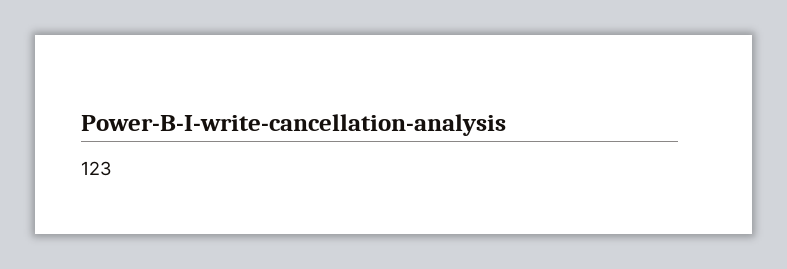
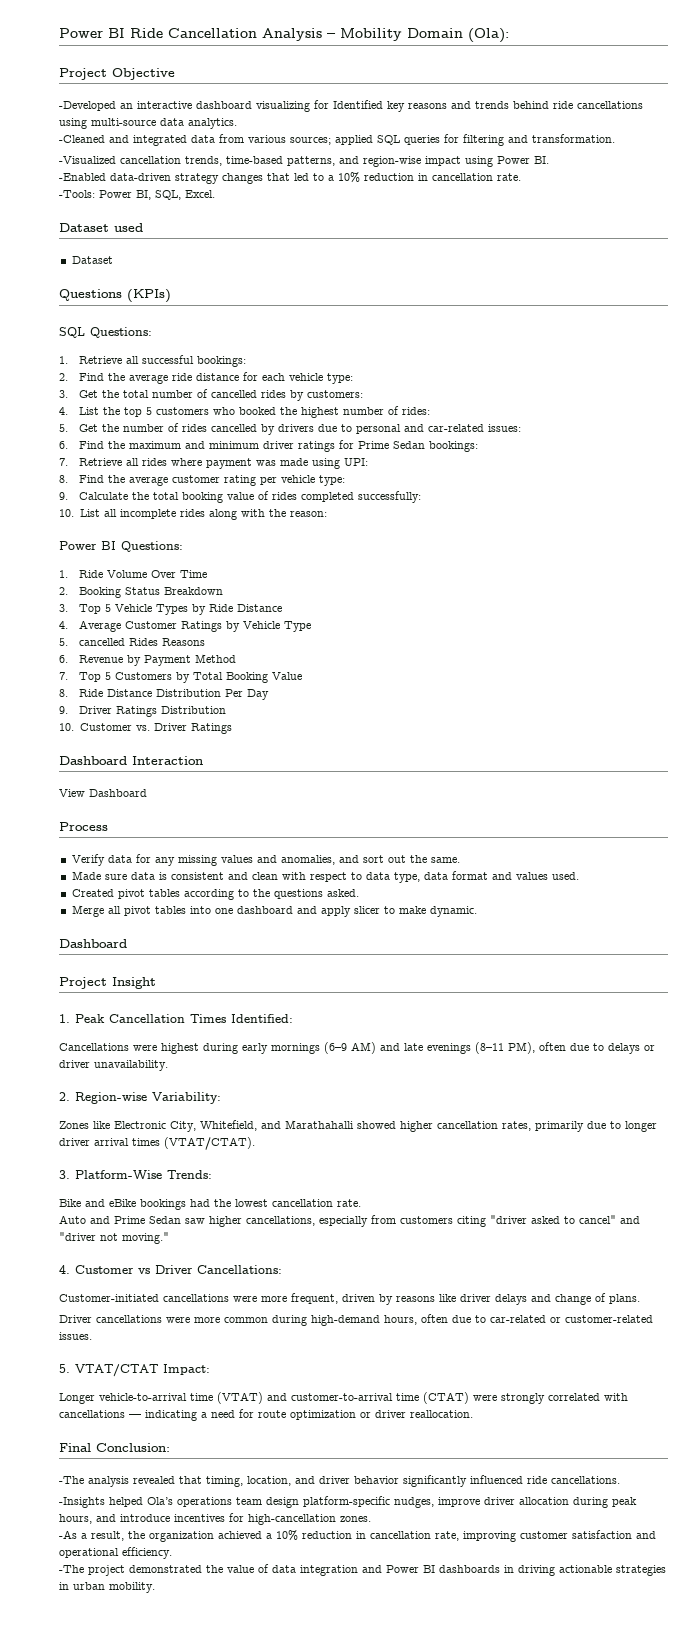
[81,114,506,136] [81,161,111,176] Power-B-I-write-cancellation-analysis // 123 -> [59,28,509,43] [59,68,175,80] [59,100,643,112] [59,118,237,129] [59,134,615,146] [59,156,549,167] [59,172,521,184] [59,190,215,200] [59,223,143,232] [71,256,113,264] [59,289,171,303] [59,327,152,338] [59,355,247,367] [59,372,354,384] [59,389,364,401] [59,406,431,418] [59,423,522,435] [59,440,479,452] [59,458,369,469] [59,475,346,486] [59,491,422,503] [59,509,327,520] [59,541,183,552] [59,570,208,578] [59,587,224,598] [59,604,283,615] [59,620,312,632] [59,638,206,646] [59,654,237,666] [59,672,303,683] [59,689,270,700] [59,706,227,717] [59,723,232,734] [59,756,203,765] [59,789,147,797] [59,822,108,831] [71,854,460,866] [71,871,579,883] [71,889,359,900] [71,905,477,917] [59,939,127,948] [59,977,156,989] [59,1014,293,1023] [59,1042,655,1054] [59,1060,168,1071] [59,1092,221,1104] [59,1120,657,1132] [59,1137,255,1150] [59,1170,212,1180] [59,1199,361,1210] [59,1215,640,1227] [59,1232,169,1244] [59,1265,282,1274] [59,1293,640,1305] [59,1314,653,1326] [59,1332,92,1340] [59,1364,210,1377] [59,1392,628,1404] [59,1409,473,1421] [59,1443,170,1452] [59,1475,620,1487] [59,1496,637,1508] [59,1513,371,1525] [59,1530,656,1542] [59,1547,172,1559] [59,1564,666,1576] [59,1582,155,1593] Power BI Ride Cancellation Analysis – Mobility Domain (Ola): // Project Objective // -Developed an interactive dashboard visualizing for Identified key reasons and trends behind ride cancellations using multi-source data analytics. // -Cleaned and integrated data from various sources; applied SQL queries for filtering and transformation. // -Visualized cancellation trends, time-based patterns, and region-wise impact using Power BI. // -Enabled data-driven strategy changes that led to a 10% reduction in cancellation rate. // -Tools: Power BI, SQL, Excel. // Dataset used // Dataset // Questions (KPIs) // SQL Questions: // 1. Retrieve all successful bookings: // 2. Find the average ride distance for each vehicle type: // 3. Get the total number of cancelled rides by customers: // 4. List the top 5 customers who booked the highest number of rides: // 5. Get the number of rides cancelled by drivers due to personal and car-related issues: // 6. Find the maximum and minimum driver ratings for Prime Sedan bookings: // 7. Retrieve all rides where payment was made using UPI: // 8. Find the average customer rating per vehicle type: // 9. Calculate the total booking value of rides completed successfully: // 10. List all incomplete rides along with the reason: // Power BI Questions: // 1. Ride Volume Over Time // 2. Booking Status Breakdown // 3. Top 5 Vehicle Types by Ride Distance // 4. Average Customer Ratings by Vehicle Type // 5. cancelled Rides Reasons // 6. Revenue by Payment Method // 7. Top 5 Customers by Total Booking Value // 8. Ride Distance Distribution Per Day // 9. Driver Ratings Distribution // 10. Customer vs. Driver Ratings // Dashboard Interaction // View Dashboard // Process // Verify data for any missing values and anomalies, and sort out the same. // Made sure data is consistent and clean with respect to data type, data format and values used. // Created pivot tables according to the questions asked. // Merge all pivot tables into one dashboard and apply slicer to make dynamic. // Dashboard // Project Insight // 1. Peak Cancellation Times Identified: // Cancellations were highest during early mornings (6–9 AM) and late evenings (8–11 PM), often due to delays or driver unavailability. // 2. Region-wise Variability: // Zones like Electronic City, Whitefield, and Marathahalli showed higher cancellation rates, primarily due to longer driver arrival times (VTAT/CTAT). // 3. Platform-Wise Trends: // Bike and eBike bookings had the lowest cancellation rate. // Auto and Prime Sedan saw higher cancellations, especially from customers citing "driver asked to cancel" and "driver not moving." // 4. Customer vs Driver Cancellations: // Customer-initiated cancellations were more frequent, driven by reasons like driver delays and change of plans. // Driver cancellations were more common during high-demand hours, often due to car-related or customer-related issues. // 5. VTAT/CTAT Impact: // Longer vehicle-to-arrival time (VTAT) and customer-to-arrival time (CTAT) were strongly correlated with cancellations — indicating a need for route optimization or driver reallocation. // Final Conclusion: // -The analysis revealed that timing, location, and driver behavior significantly influenced ride cancellations. // -Insights helped Ola’s operations team design platform-specific nudges, improve driver allocation during peak hours, and introduce incentives for high-cancellation zones. // -As a result, the organization achieved a 10% reduction in cancellation rate, improving customer satisfaction and operational efficiency. // -The project demonstrated the value of data integration and Power BI dashboards in driving actionable strategies in urban mobility.

